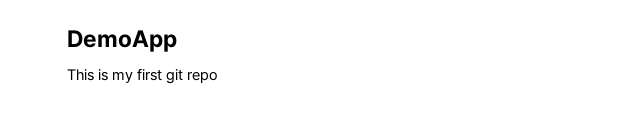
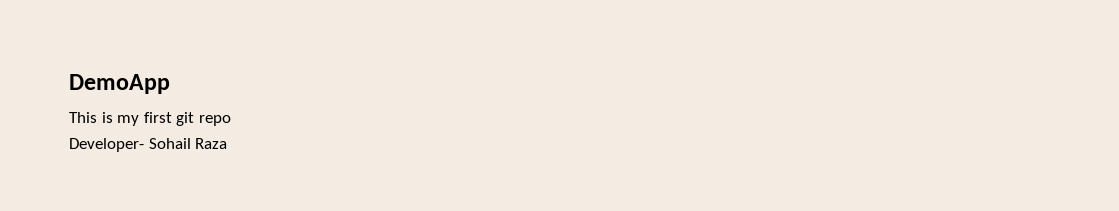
(219, 77) none -> [69,138,228,152] // Developer- Sohail Raza

